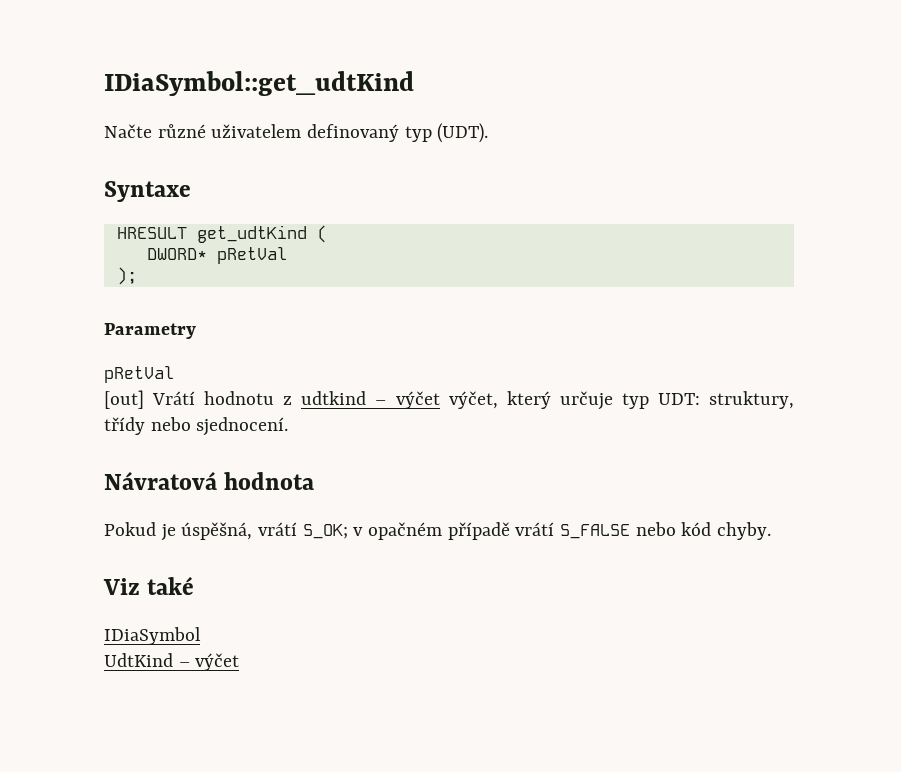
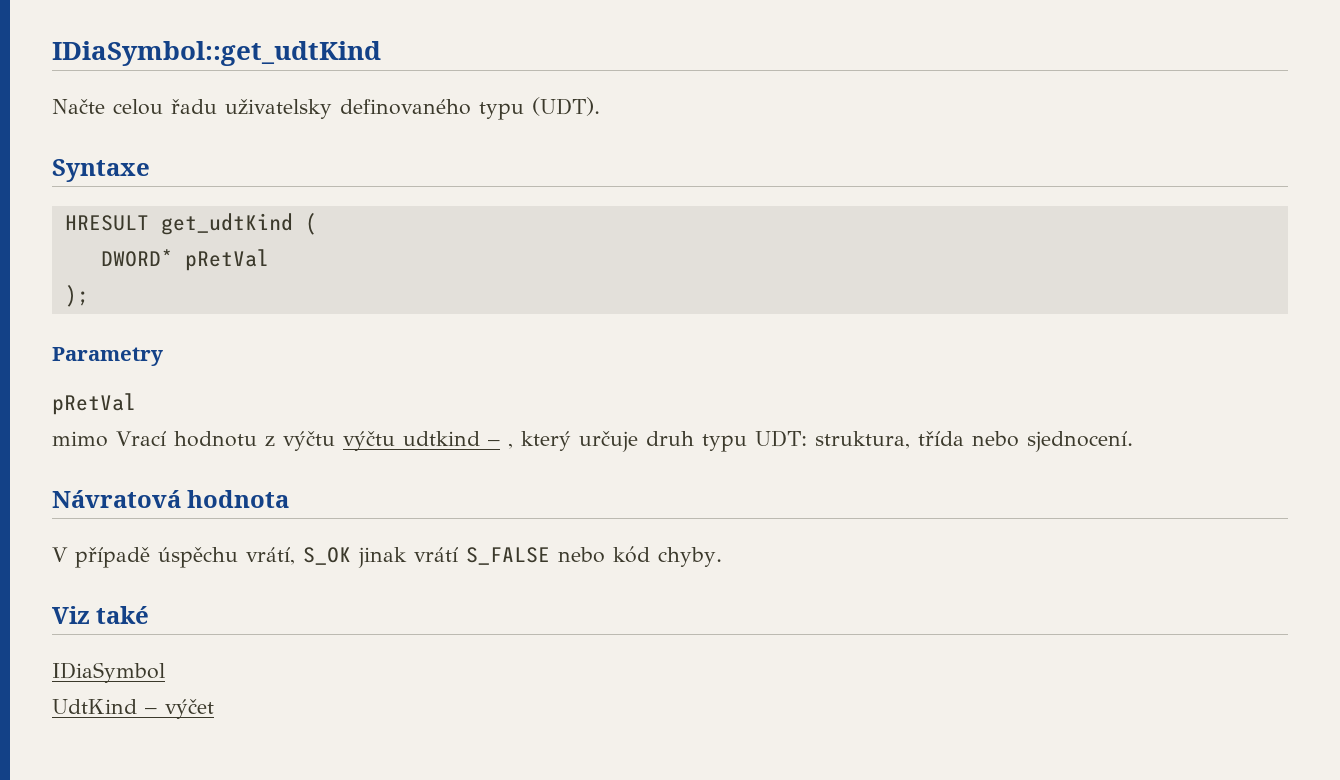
[157,124,432,142] různé uživatelem definovaný typ -> [113,99,524,120] celou řadu uživatelsky definovaného typu
[104,390,794,410] [104,417,289,436] [104,471,315,490] [104,522,510,541] [out] Vrátí hodnotu z udtkind – výčet výčet, který určuje typ UDT: struktury, třídy nebo sjednocení. // Návratová hodnota // Pokud je úspěšná, vrátí S_OK; v opačném případě -> [52,430,1133,452] [52,490,290,508] [52,547,407,568] mimo Vrací hodnotu z výčtu výčtu udtkind – , který určuje druh typu UDT: struktura, třída nebo sjednocení. // Návratová hodnota // V případě úspěchu vrátí, S_OK jinak

